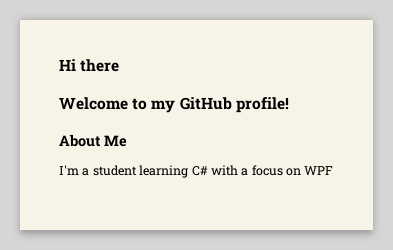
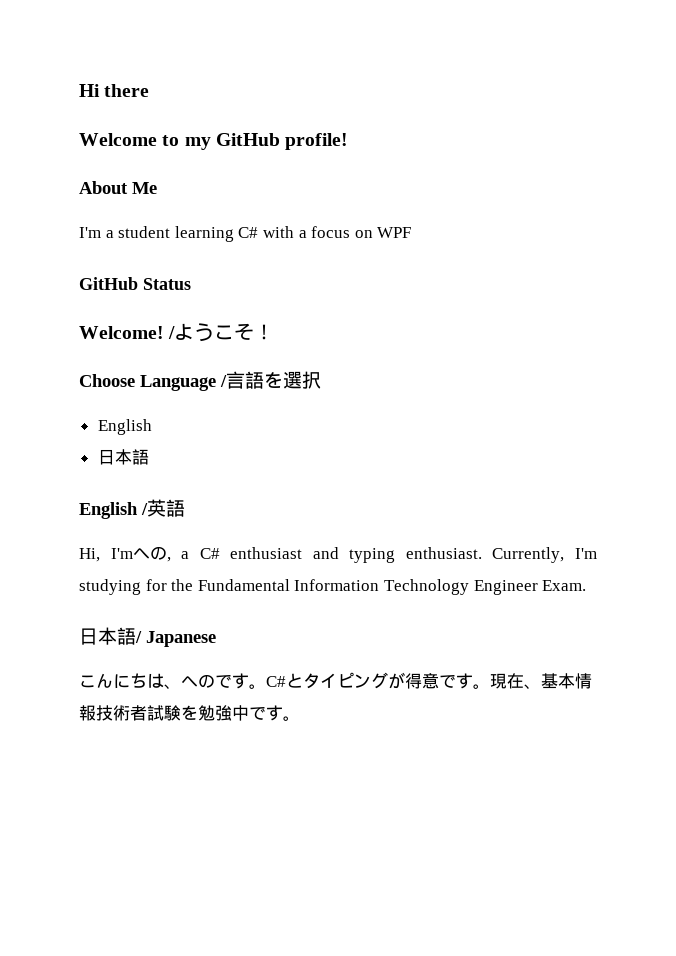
(334, 170) none -> [79,277,191,290] [79,323,275,342] [79,371,321,391] [97,419,152,435] [97,449,149,465] [79,499,185,519] [79,546,597,563] [79,579,587,595] [79,627,216,647] [79,672,592,689] [79,705,300,721] // GitHub Status // Welcome! /ようこそ！ // Choose Language /言語を選択 // English // 日本語 // English /英語 // Hi, I'mへの, a C# enthusiast and typing enthusiast. Currently, I'm studying for the Fundamental Information Technology Engineer Exam. // 日本語/ Japanese // こんにちは、へのです。C#とタイピングが得意です。現在、基本情報技術者試験を勉強中です。

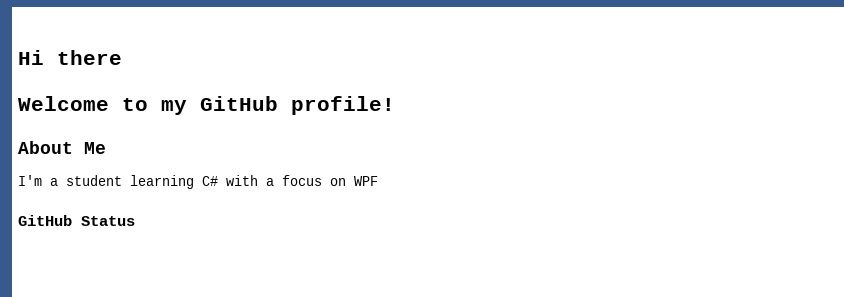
[79,323,275,342] [79,371,321,391] [97,419,152,435] [97,449,149,465] [79,499,185,519] [79,546,597,563] [79,579,587,595] [79,627,216,647] [79,672,592,689] [79,705,300,721] // Welcome! /ようこそ！ // Choose Language /言語を選択 // English // 日本語 // English /英語 // Hi, I'mへの, a C# enthusiast and typing enthusiast. Currently, I'm studying for the Fundamental Information Technology Engineer Exam. // 日本語/ Japanese // こんにちは、へのです。C#とタイピングが得意です。現在、基本情報技術者試験を勉強中です。 -> (135, 221) none

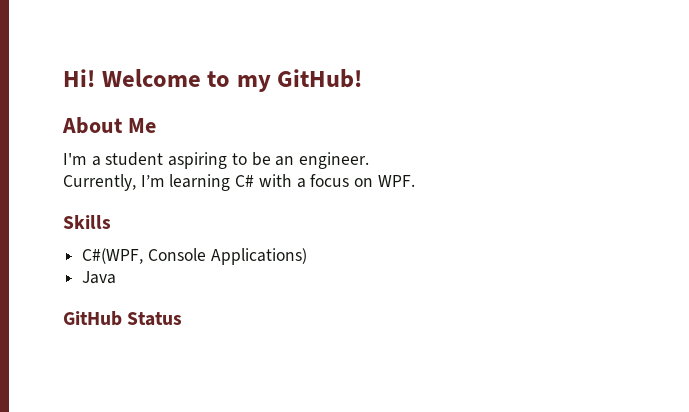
[18,50,122,65] Hi there // -> [63,69,95,87] Hi!
[200,96,395,115] GitHub profile! -> [277,69,363,88] GitHub!
(122, 180) none -> [168,152,370,169] [63,174,165,191] aspiring to be an engineer. // Currently, I’m
[354,176,378,186] WPF -> [377,175,415,187] [63,215,111,229] [82,248,307,265] [82,271,117,284] WPF. // Skills // C#(WPF, Console Applications) // Java

